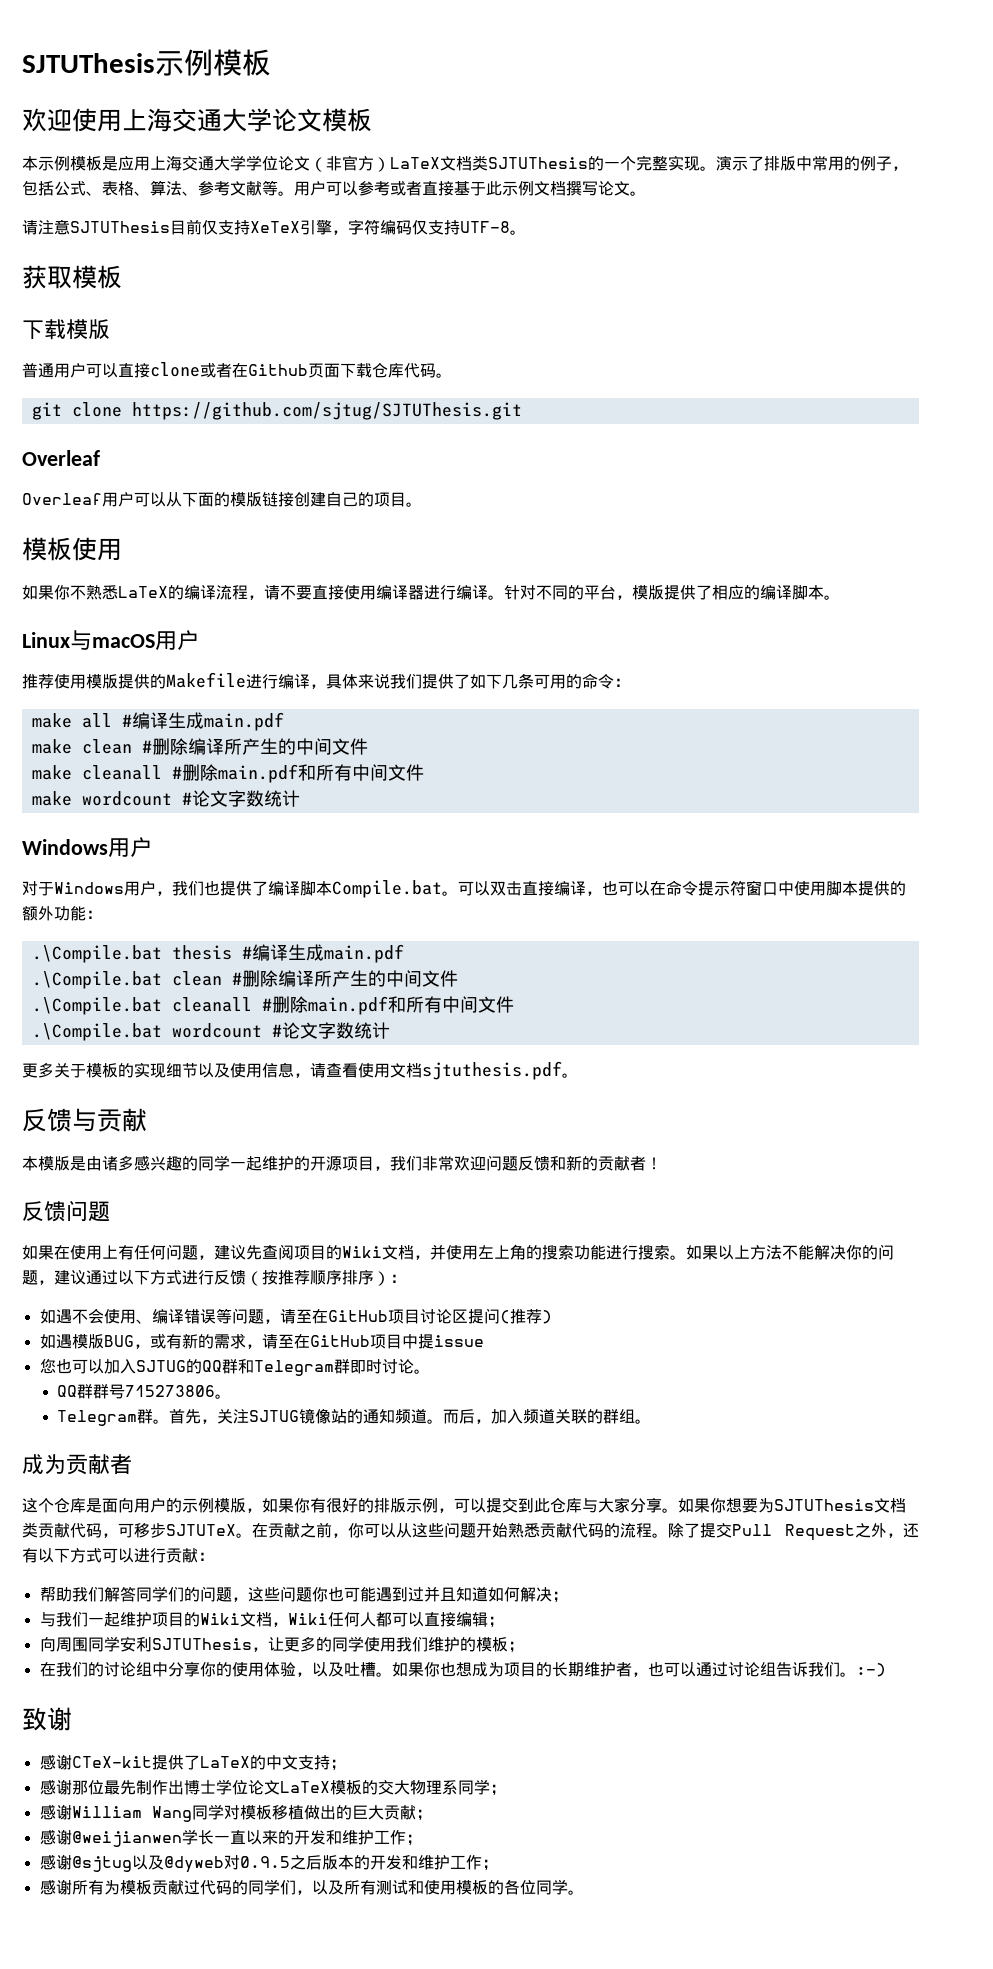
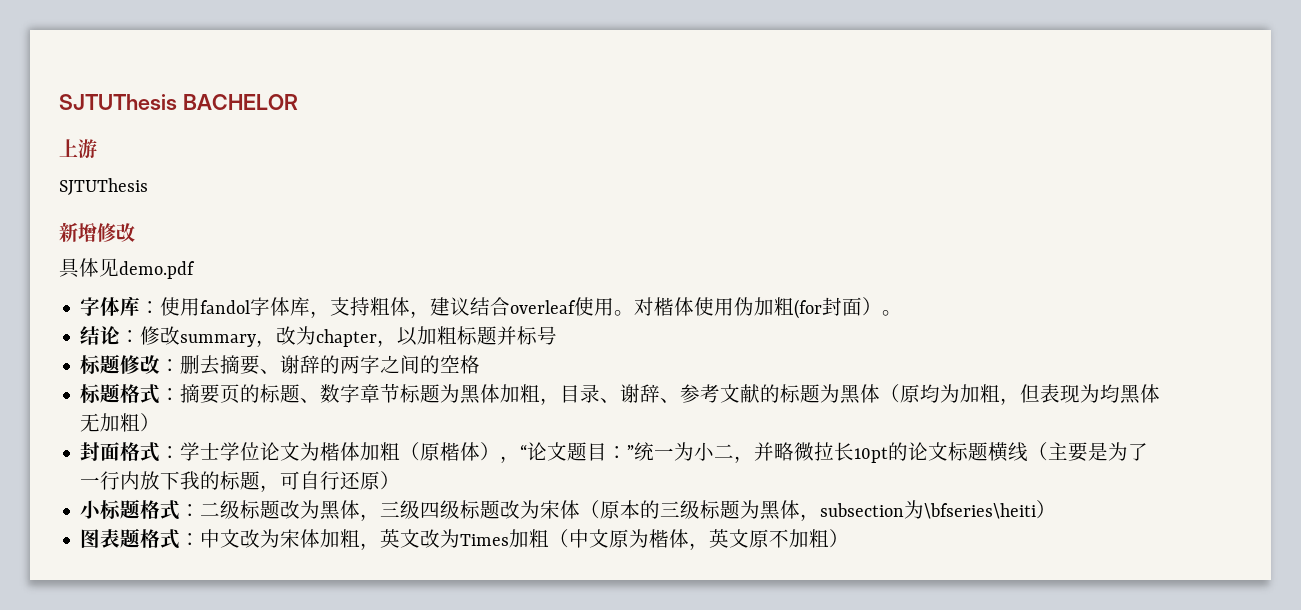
[22,49,271,76] [22,108,372,132] [22,155,908,172] [22,180,646,196] [22,219,526,235] [22,265,122,289] [22,319,110,340] [22,362,452,378] [31,402,522,420] [22,450,100,466] [22,492,422,507] [22,537,122,561] [22,584,840,600] [22,630,199,650] [22,672,630,689] [31,712,284,731] [31,738,368,755] [31,764,424,783] [31,790,300,807] [22,837,152,857] [22,880,906,898] [22,906,102,921] [31,944,404,963] [31,970,458,989] [31,996,514,1015] [31,1022,390,1041] [22,1061,578,1080] [22,1108,147,1132] [22,1155,662,1171] [22,1200,110,1222] [22,1244,894,1260] [22,1270,406,1286] [39,1308,552,1324] [39,1333,484,1349] [39,1358,430,1376] [57,1384,232,1399] [57,1408,652,1426] [22,1454,132,1475] [22,1497,906,1513] [22,1522,919,1541] [22,1548,214,1563] [39,1586,568,1603] [39,1612,504,1628] [39,1636,524,1653] [39,1662,886,1677] [22,1707,72,1731] [39,1754,346,1771] [39,1779,506,1796] [39,1804,432,1822] [39,1829,422,1847] [39,1854,498,1873] [39,1879,584,1895] SJTUThesis示例模板 // 欢迎使用上海交通大学论文模板 // 本示例模板是应用上海交通大学学位论文（非官方）LaTeX文档类SJTUThesis的一个完整实现。演示了排版中常用的例子，包括公式、表格、算法、参考文献等。用户可以参考或者直接基于此示例文档撰写论文。 // 请注意SJTUThesis目前仅支持XeTeX引擎，字符编码仅支持UTF-8。 // 获取模板 // 下载模版 // 普通用户可以直接clone或者在Github页面下载仓库代码。 // git clone https://github.com/sjtug/SJTUThesis.git // Overleaf // Overleaf用户可以从下面的模版链接创建自己的项目。 // 模板使用 // 如果你不熟悉LaTeX的编译流程，请不要直接使用编译器进行编译。针对不同的平台，模版提供了相应的编译脚本。 // Linux与macOS用户 // 推荐使用模版提供的Makefile进行编译，具体来说我们提供了如下几条可用的命令： // make all #编译生成main.pdf // make clean #删除编译所产生的中间文件 // make cleanall #删除main.pdf和所有中间文件 // make wordcount #论文字数统计 // Windows用户 // 对于Windows用户，我们也提供了编译脚本Compile.bat。可以双击直接编译，也可以在命令提示符窗口中使用脚本提供的额外功能： // .\Compile.bat thesis #编译生成main.pdf // .\Compile.bat clean #删除编译所产生的中间文件 // .\Compile.bat cleanall #删除main.pdf和所有中间文件 // .\Compile.bat wordcount #论文字数统计 // 更多关于模板的实现细节以及使用信息，请查看使用文档sjtuthesis.pdf。 // 反馈与贡献 // 本模版是由诸多感兴趣的同学一起维护的开源项目，我们非常欢迎问题反馈和新的贡献者！ // 反馈问题 // 如果在使用上有任何问题，建议先查阅项目的Wiki文档，并使用左上角的搜索功能进行搜索。如果以上方法不能解决你的问题，建议通过以下方式进行反馈（按推荐顺序排序）： // 如遇不会使用、编译错误等问题，请至在GitHub项目讨论区提问(推荐) // 如遇模版BUG，或有新的需求，请至在GitHub项目中提issue // 您也可以加入SJTUG的QQ群和Telegram群即时讨论。 // QQ群群号715273806。 // Telegram群。首先，关注SJTUG镜像站的通知频道。而后，加入频道关联的群组。 // 成为贡献者 // 这个仓库是面向用户的示例模版，如果你有很好的排版示例，可以提交到此仓库与大家分享。如果你想要为SJTUThesis文档类贡献代码，可移步SJTUTeX。在贡献之前，你可以从这些问题开始熟悉贡献代码的流程。除了提交Pull Request之外，还有以下方式可以进行贡献： // 帮助我们解答同学们的问题，这些问题你也可能遇到过并且知道如何解决； // 与我们一起维护项目的Wiki文档，Wiki任何人都可以直接编辑； // 向周围同学安利SJTUThesis，让更多的同学使用我们维护的模板； // 在我们的讨论组中分享你的使用体验，以及吐槽。如果你也想成为项目的长期维护者，也可以通过讨论组告诉我们。:-) // 致谢 // 感谢CTeX-kit提供了LaTeX的中文支持； // 感谢那位最先制作出博士学位论文LaTeX模板的交大物理系同学； // 感谢William Wang同学对模板移植做出的巨大贡献； // 感谢@weijianwen学长一直以来的开发和维护工作； // 感谢@sjtug以及@dyweb对0.9.5之后版本的开发和维护工作； // 感谢所有为模板贡献过代码的同学们，以及所有测试和使用模板的各位同学。 -> [59,94,298,110] [59,139,97,158] [59,178,148,195] [59,222,135,242] [59,258,195,279] [80,296,903,319] [80,326,558,347] [80,354,481,375] [80,383,1161,405] [80,413,161,432] [80,442,1149,463] [80,471,401,492] [80,499,1057,521] [80,528,850,550] SJTUThesis BACHELOR // 上游 // SJTUThesis // 新增修改 // 具体见demo.pdf // 字体库：使用fandol字体库，支持粗体，建议结合overleaf使用。对楷体使用伪加粗(for封面）。 // 结论：修改summary，改为chapter，以加粗标题并标号 // 标题修改：删去摘要、谢辞的两字之间的空格 // 标题格式：摘要页的标题、数字章节标题为黑体加粗，目录、谢辞、参考文献的标题为黑体（原均为加粗，但表现为均黑体无加粗） // 封面格式：学士学位论文为楷体加粗（原楷体），“论文题目：”统一为小二，并略微拉长10pt的论文标题横线（主要是为了一行内放下我的标题，可自行还原） // 小标题格式：二级标题改为黑体，三级四级标题改为宋体（原本的三级标题为黑体，subsection为\bfseries\heiti） // 图表题格式：中文改为宋体加粗，英文改为Times加粗（中文原为楷体，英文原不加粗）

